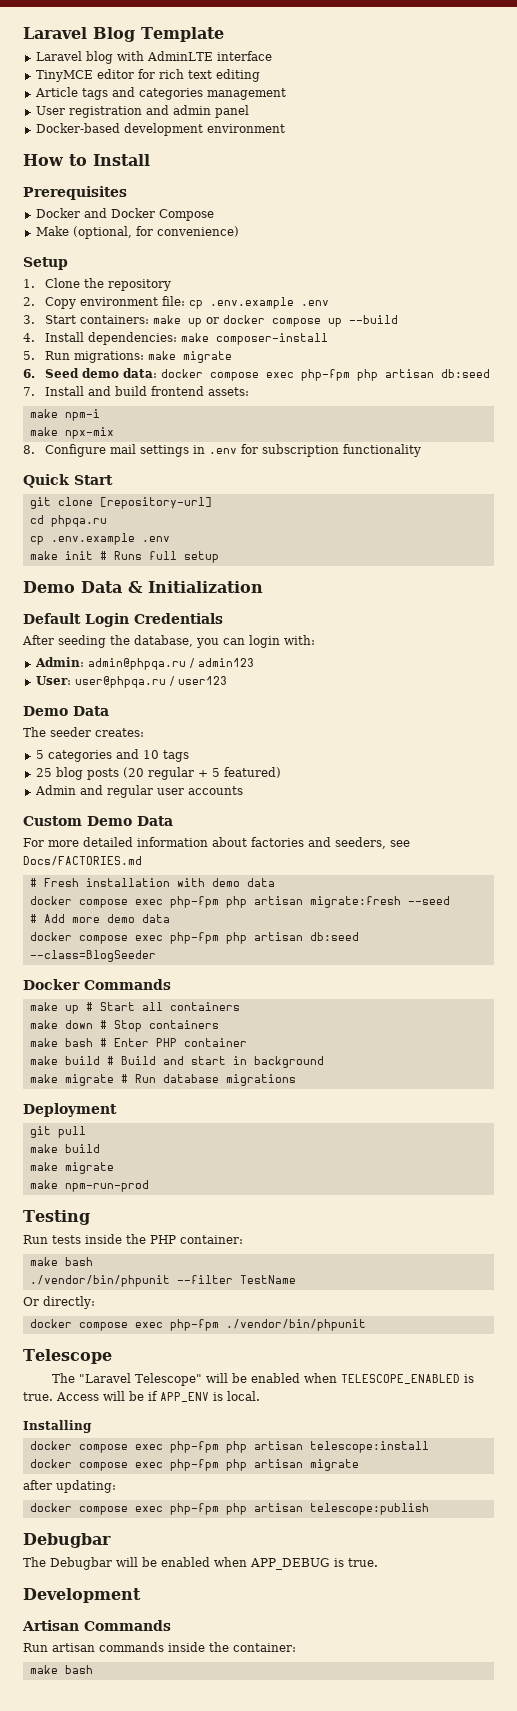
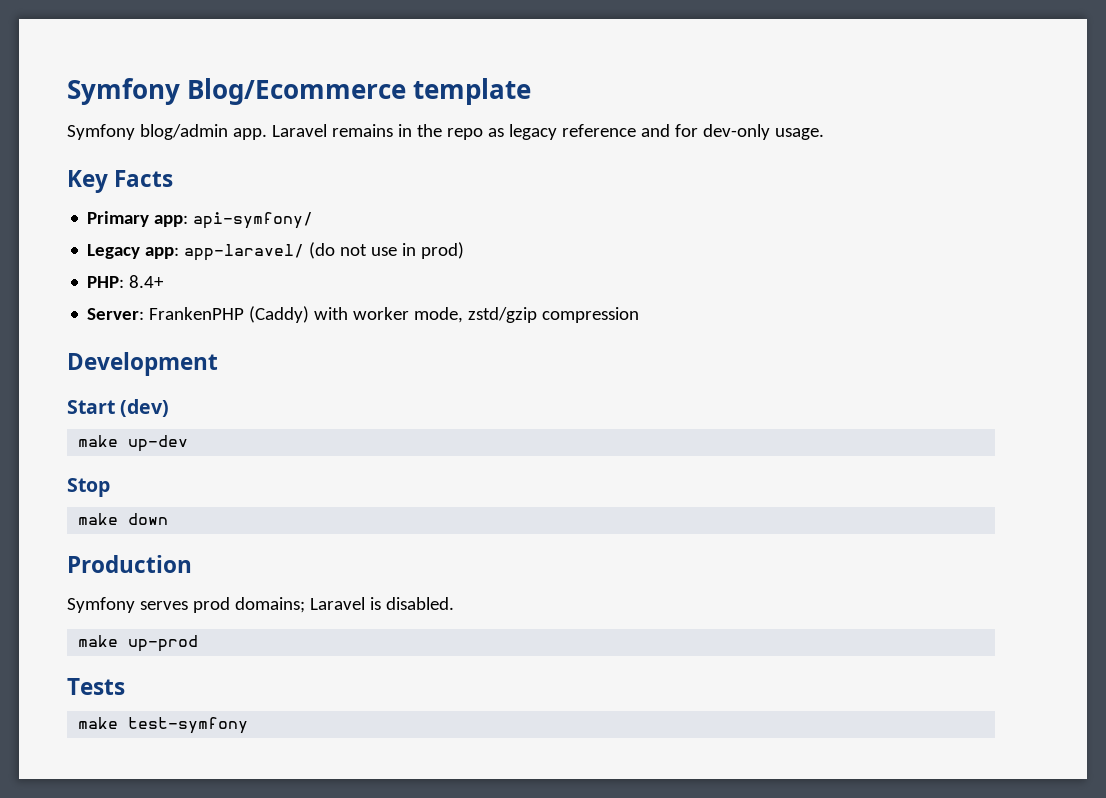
[23,27,224,42] [35,51,272,64] [35,69,260,82] [34,87,286,100] [35,105,249,118] [35,123,285,136] [23,154,150,166] [23,186,127,200] [35,208,214,221] [35,226,239,239] [23,257,68,270] [23,278,171,291] [23,296,329,309] [23,315,398,327] [23,332,328,345] [23,351,232,363] [23,368,490,381] [23,386,249,396] [29,409,100,421] [29,427,114,439] [23,444,421,457] [23,474,113,488] [29,497,212,509] [29,515,107,527] [29,533,170,545] [29,551,219,563] [23,581,263,593] [23,613,223,627] [22,635,315,648] [34,657,254,670] [35,676,227,688] [23,706,109,716] [23,727,144,737] [35,749,189,762] [35,767,281,780] [34,785,243,798] [23,816,173,826] [23,837,410,849] [23,856,142,866] [29,878,275,887] [29,896,450,908] [29,914,170,923] [29,932,359,944] [29,950,156,962] [23,979,171,990] [29,1002,240,1014] [29,1020,219,1032] [29,1038,247,1047] [29,1056,324,1068] [29,1074,296,1086] [23,1103,117,1117] [29,1126,86,1138] [29,1144,100,1153] [29,1162,114,1174] [29,1180,149,1192] [23,1210,90,1225] [23,1234,243,1244] [29,1257,93,1266] [29,1275,296,1287] [23,1296,95,1309] [29,1319,366,1331] [23,1349,112,1364] [52,1373,475,1386] [23,1391,260,1402] [23,1420,92,1433] [29,1441,429,1453] [29,1459,359,1471] [23,1480,116,1493] [29,1503,429,1515] [23,1533,111,1548] [23,1557,378,1570] [23,1588,141,1603] [22,1620,171,1631] [23,1642,296,1652] [29,1665,93,1674] Laravel Blog Template // Laravel blog with AdminLTE interface // TinyMCE editor for rich text editing // Article tags and categories management // User registration and admin panel // Docker-based development environment // How to Install // Prerequisites // Docker and Docker Compose // Make (optional, for convenience) // Setup // 1. Clone the repository // 2. Copy environment file: cp .env.example .env // 3. Start containers: make up or docker compose up --build // 4. Install dependencies: make composer-install // 5. Run migrations: make migrate // 6. Seed demo data: docker compose exec php-fpm php artisan db:seed // 7. Install and build frontend assets: // make npm-i // make npx-mix // 8. Configure mail settings in .env for subscription functionality // Quick Start // git clone [repository-url] // cd phpqa.ru // cp .env.example .env // make init # Runs full setup // Demo Data & Initialization // Default Login Credentials // After seeding the database, you can login with: // Admin: admin@phpqa.ru / admin123 // User: user@phpqa.ru / user123 // Demo Data // The seeder creates: // 5 categories and 10 tags // 25 blog posts (20 regular + 5 featured) // Admin and regular user accounts // Custom Demo Data // For more detailed information about factories and seeders, see Docs/FACTORIES.md // # Fresh installation with demo data // docker compose exec php-fpm php artisan migrate:fresh --seed // # Add more demo data // docker compose exec php-fpm php artisan db:seed --class=BlogSeeder // Docker Commands // make up # Start all containers // make down # Stop containers // make bash # Enter PHP container // make build # Build and start in background // make migrate # Run database migrations // Deployment // git pull // make build // make migrate // make npm-run-prod // Testing // Run tests inside the PHP container: // make bash // ./vendor/bin/phpunit --filter TestName // Or directly: // docker compose exec php-fpm ./vendor/bin/phpunit // Telescope // The "Laravel Telescope" will be enabled when TELESCOPE_ENABLED is true. Access will be if APP_ENV is local. // Installing // docker compose exec php-fpm php artisan telescope:install // docker compose exec php-fpm php artisan migrate // after updating: // docker compose exec php-fpm php artisan telescope:publish // Debugbar // The Debugbar will be enabled when APP_DEBUG is true. // Development // Artisan Commands // Run artisan commands inside the container: // make bash -> [67,78,532,105] [67,124,824,140] [67,170,174,193] [87,211,314,229] [87,242,465,261] [87,275,165,288] [87,306,640,323] [67,352,218,376] [67,399,170,417] [78,435,189,452] [67,478,110,497] [78,513,169,525] [67,555,192,573] [67,597,454,613] [78,635,199,652] [67,678,125,695] [78,717,249,734] Symfony Blog/Ecommerce template // Symfony blog/admin app. Laravel remains in the repo as legacy reference and for dev-only usage. // Key Facts // Primary app: api-symfony/ // Legacy app: app-laravel/ (do not use in prod) // PHP: 8.4+ // Server: FrankenPHP (Caddy) with worker mode, zstd/gzip compression // Development // Start (dev) // make up-dev // Stop // make down // Production // Symfony serves prod domains; Laravel is disabled. // make up-prod // Tests // make test-symfony

